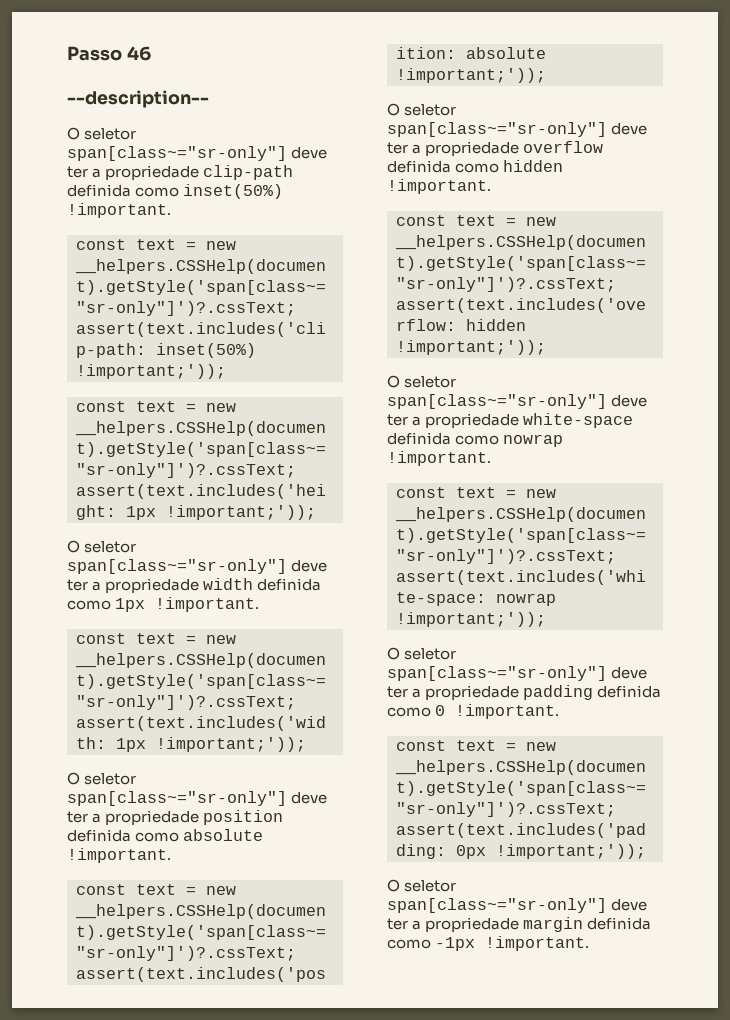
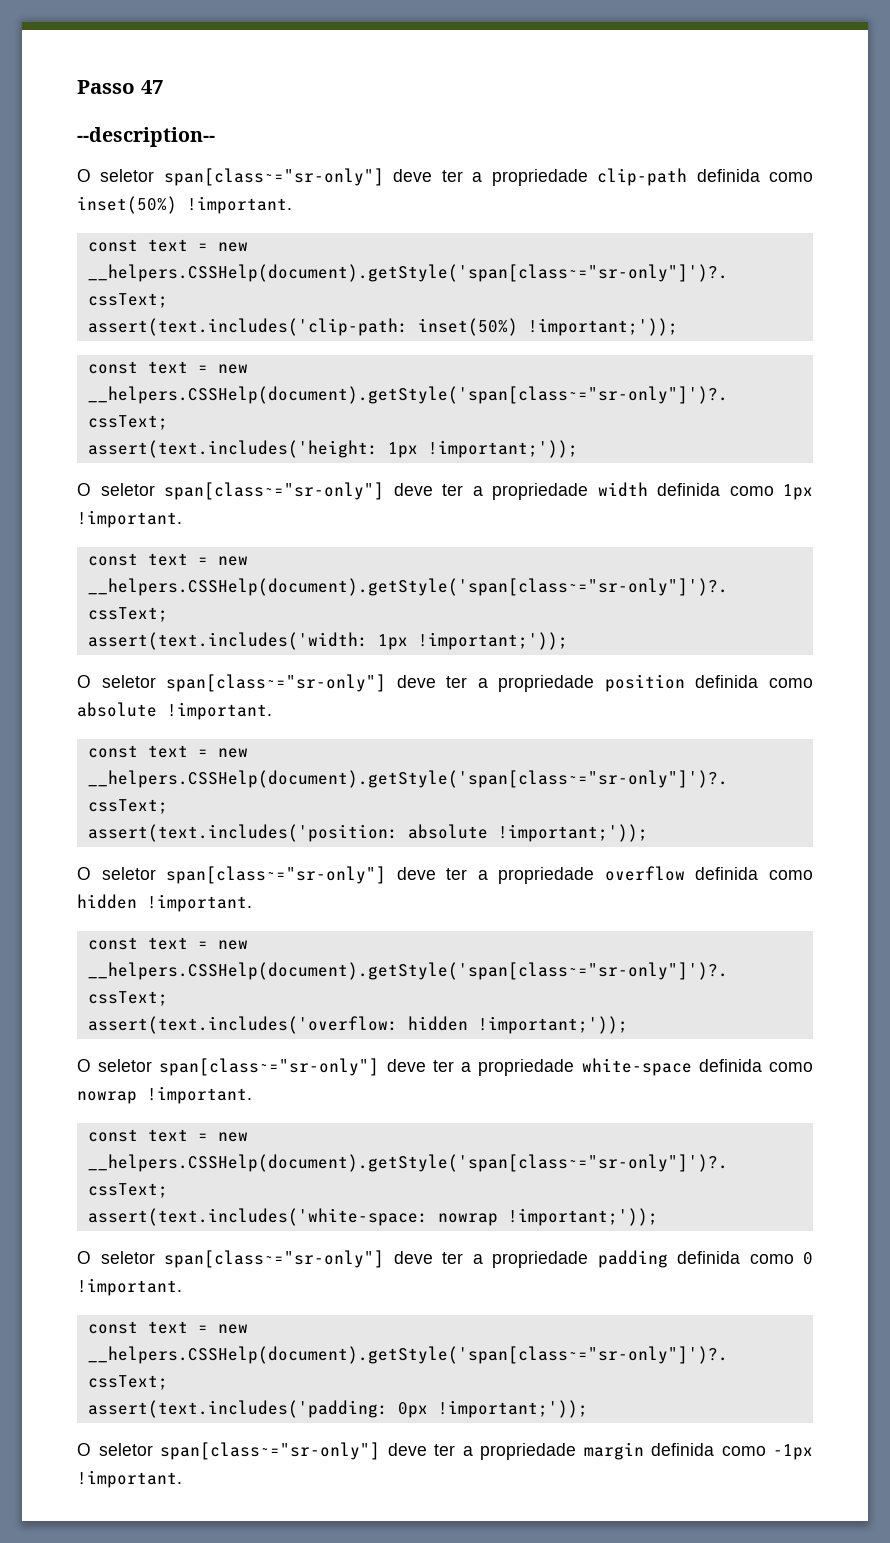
[126,46,151,61] 46 -> [140,80,163,94] 47

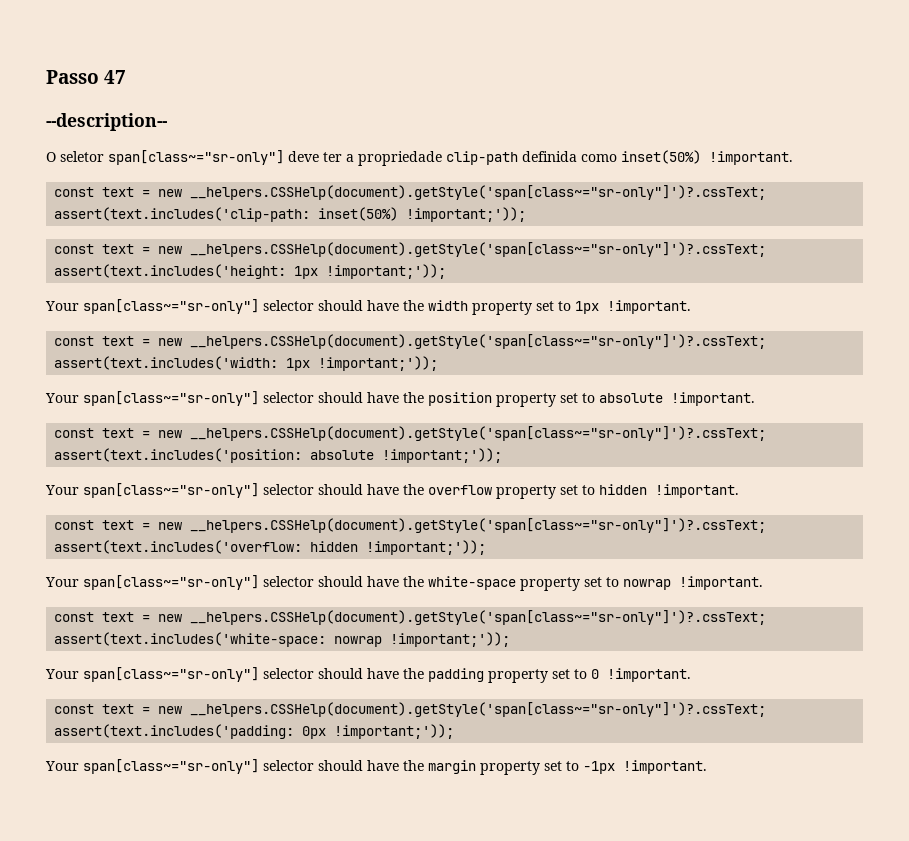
[77,482,774,500] O seletor span[class~="sr-only"] deve ter a propriedade width definida como -> [45,299,571,315] Your span[class~="sr-only"] selector should have the width property set to
[77,674,813,692] O seletor span[class~="sr-only"] deve ter a propriedade position definida como -> [45,391,595,407] Your span[class~="sr-only"] selector should have the position property set to
[77,866,813,884] O seletor span[class~="sr-only"] deve ter a propriedade overflow definida como -> [45,483,595,499] Your span[class~="sr-only"] selector should have the overflow property set to
[77,1058,813,1076] O seletor span[class~="sr-only"] deve ter a propriedade white-space definida como -> [45,575,619,591] Your span[class~="sr-only"] selector should have the white-space property set to
[77,1250,794,1268] O seletor span[class~="sr-only"] deve ter a propriedade padding definida como -> [45,667,587,683] Your span[class~="sr-only"] selector should have the padding property set to
[77,1442,766,1460] O seletor span[class~="sr-only"] deve ter a propriedade margin definida como -> [45,759,579,775] Your span[class~="sr-only"] selector should have the margin property set to

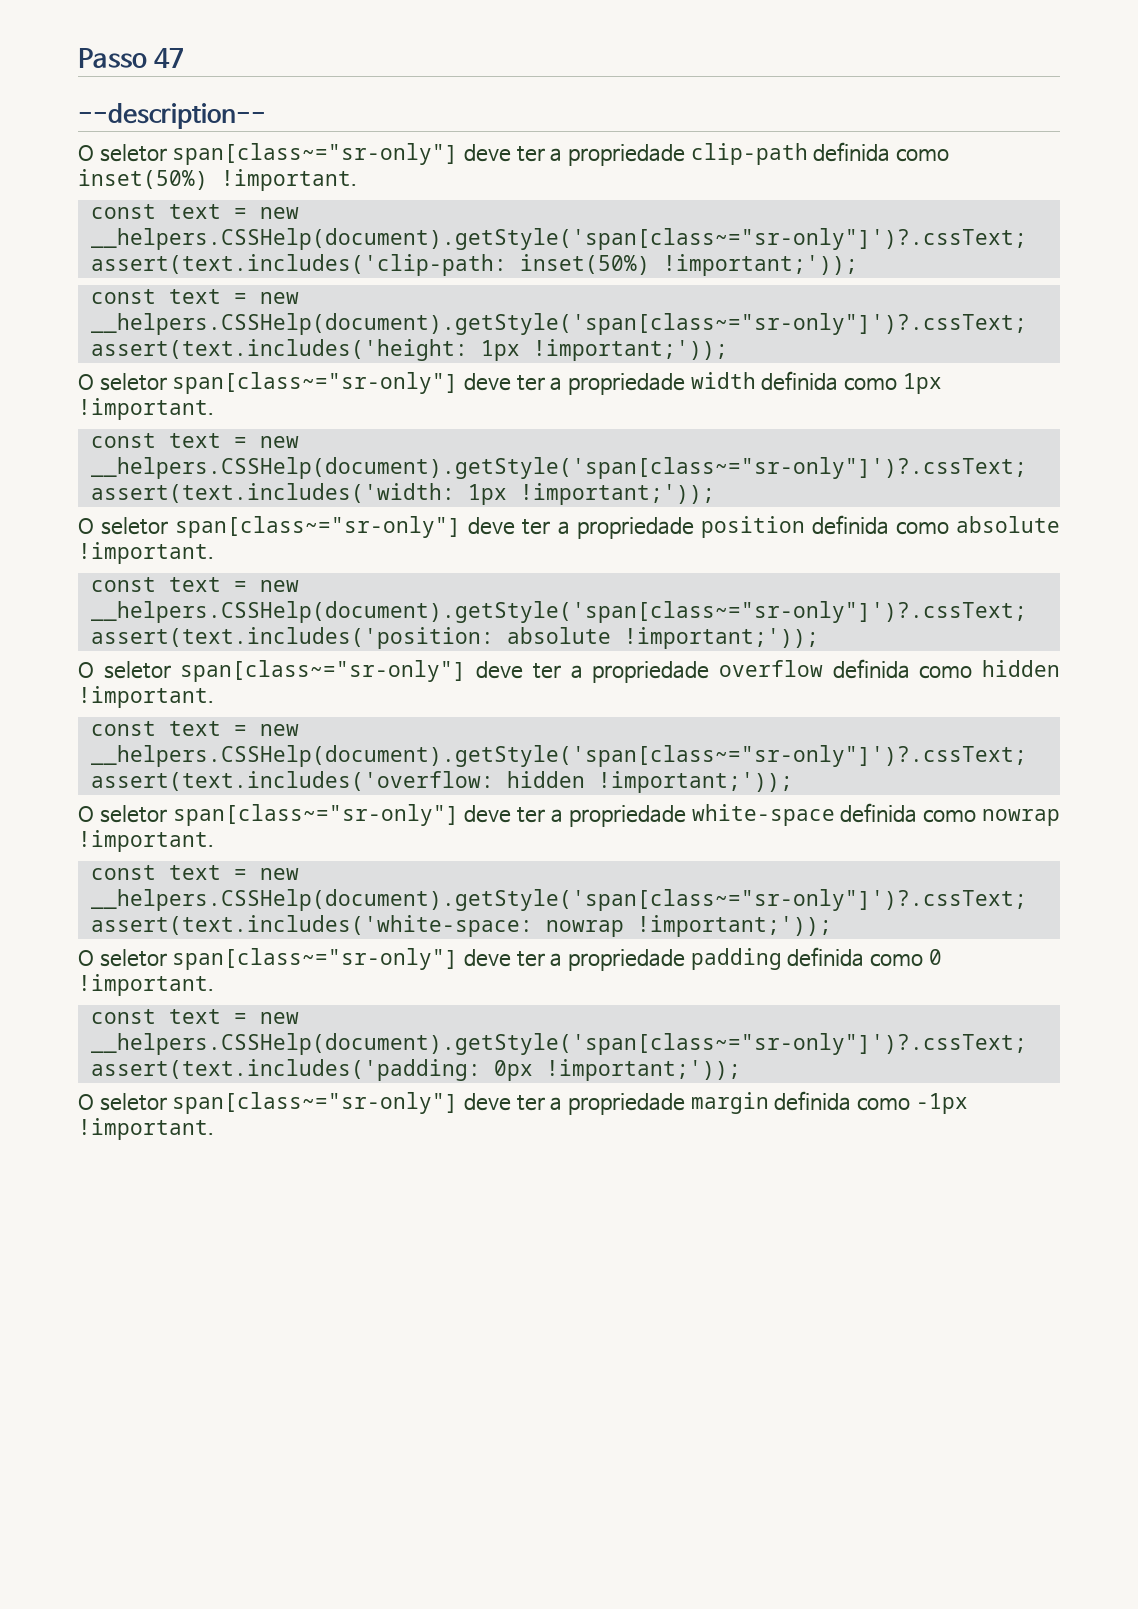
[45,299,571,315] Your span[class~="sr-only"] selector should have the width property set to -> [78,371,898,395] O seletor span[class~="sr-only"] deve ter a propriedade width definida como
[45,391,595,407] Your span[class~="sr-only"] selector should have the position property set to -> [78,515,949,539] O seletor span[class~="sr-only"] deve ter a propriedade position definida como
[45,483,595,499] Your span[class~="sr-only"] selector should have the overflow property set to -> [78,659,973,683] O seletor span[class~="sr-only"] deve ter a propriedade overflow definida como
[45,575,619,591] Your span[class~="sr-only"] selector should have the white-space property set to -> [78,803,977,827] O seletor span[class~="sr-only"] deve ter a propriedade white-space definida como
[45,667,587,683] Your span[class~="sr-only"] selector should have the padding property set to -> [78,947,924,971] O seletor span[class~="sr-only"] deve ter a propriedade padding definida como
[45,759,579,775] Your span[class~="sr-only"] selector should have the margin property set to -> [78,1091,911,1115] O seletor span[class~="sr-only"] deve ter a propriedade margin definida como

